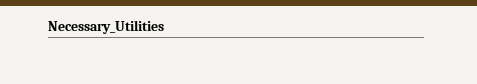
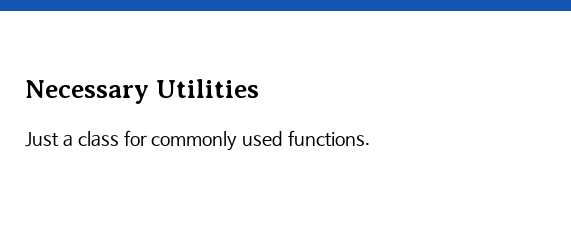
[48,20,164,34] Necessary_Utilities -> [25,79,260,104] [25,130,371,151] Necessary Utilities // Just a class for commonly used functions.

